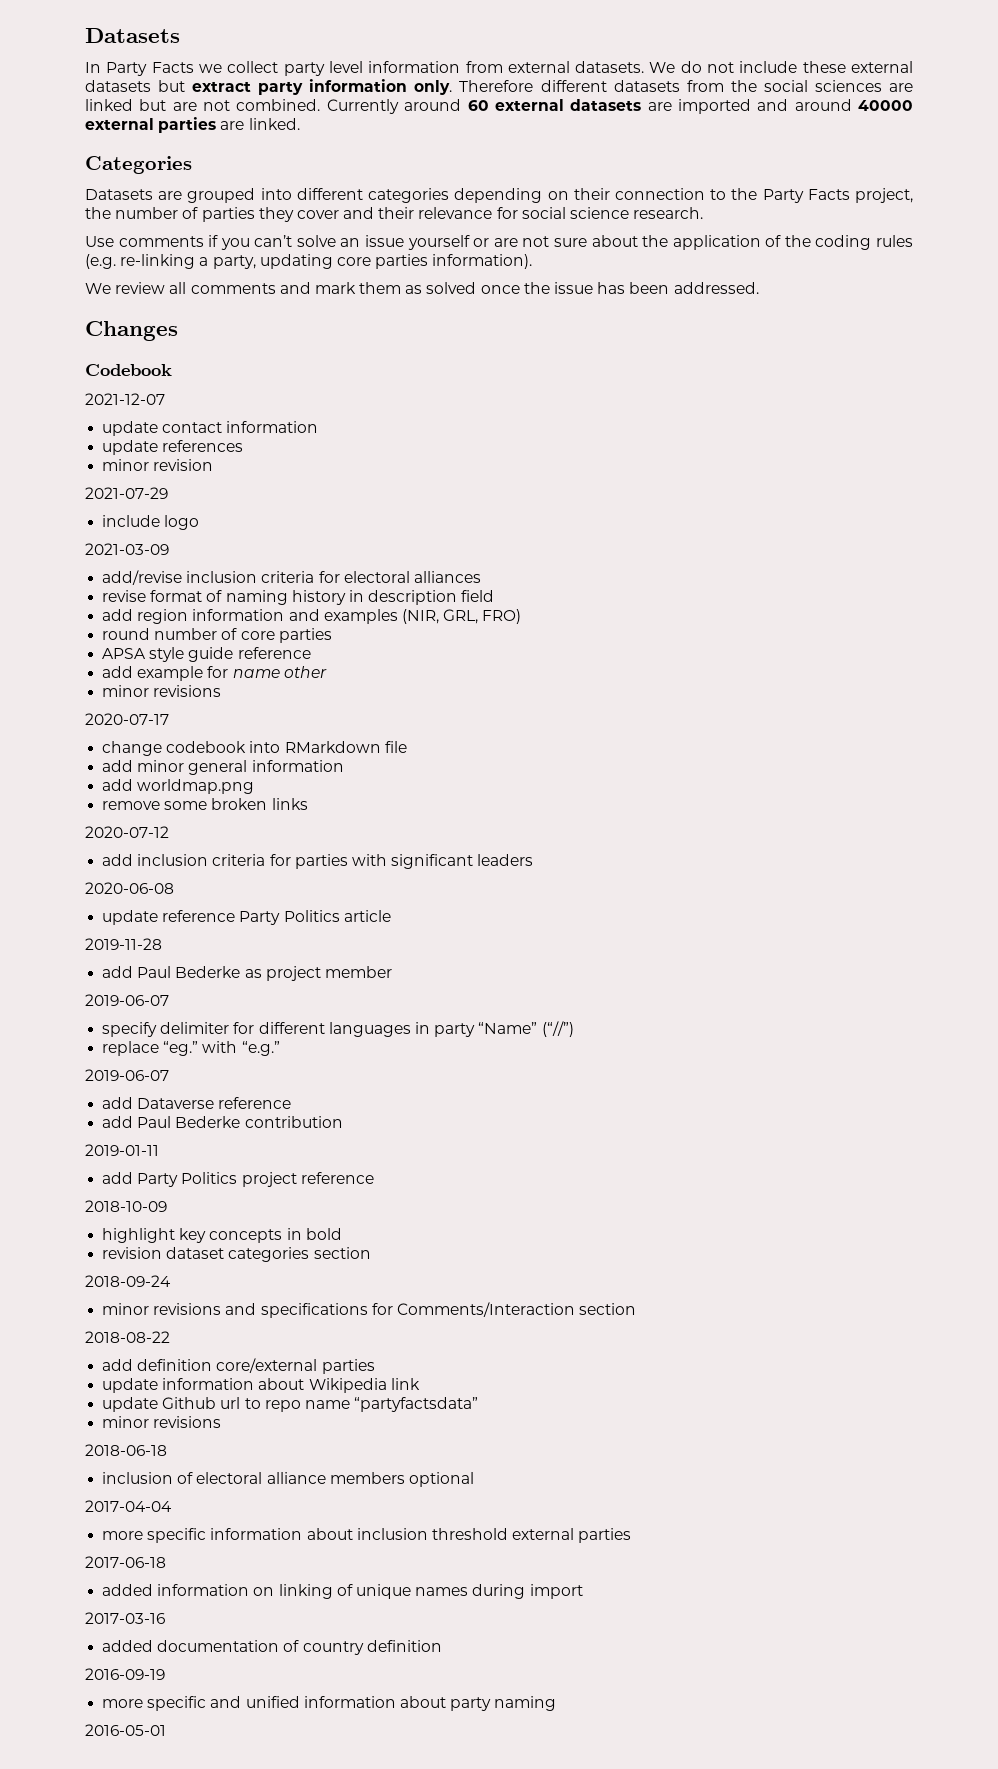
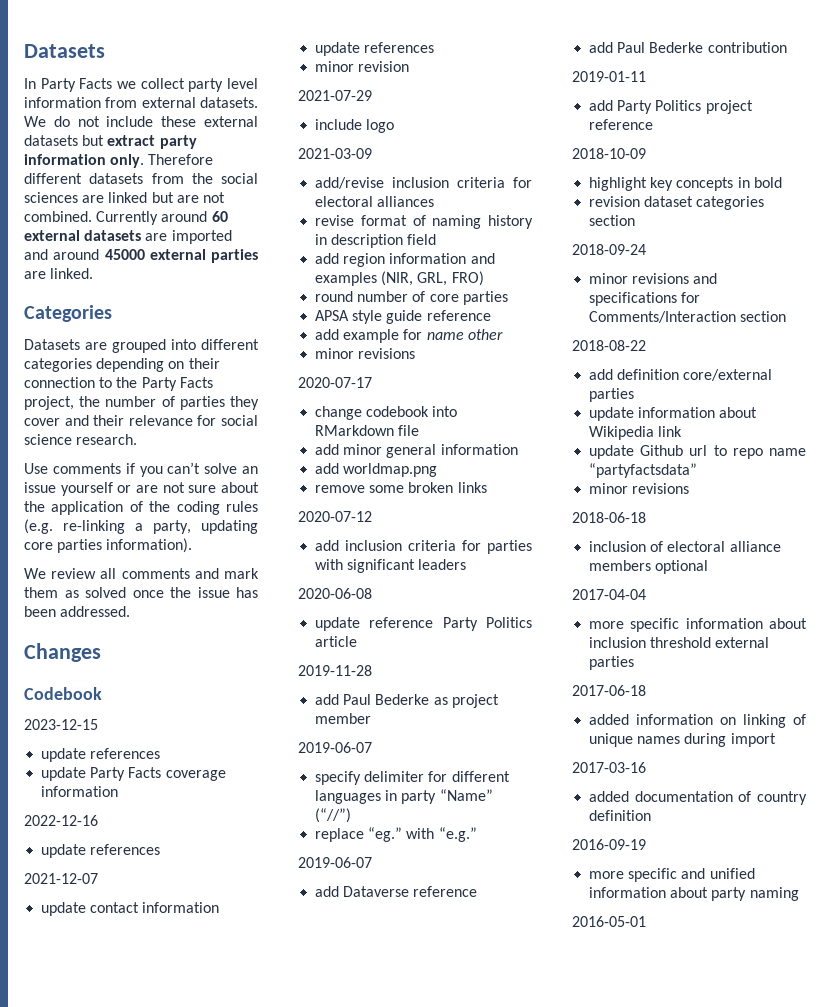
[858,100,914,111] 40000 -> [104,249,145,260] 45000
(172, 370) none -> [24,719,98,730] [41,748,161,762] [41,767,226,781] [41,786,119,797] [24,815,98,826] [41,844,161,858] // 2023-12-15 // update references // update Party Facts coverage information // 2022-12-16 // update references

